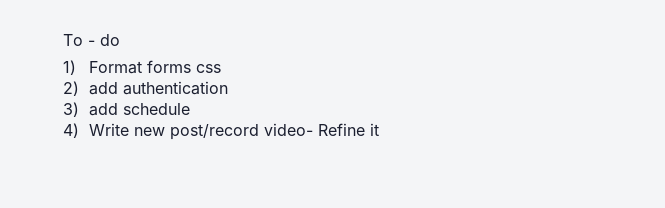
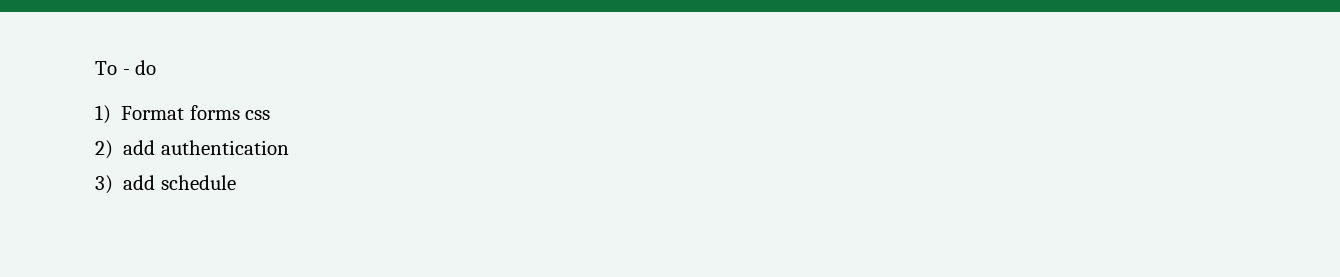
[63,123,379,140] // 4) Write new post/record video- Refine it -> (236, 182) none

